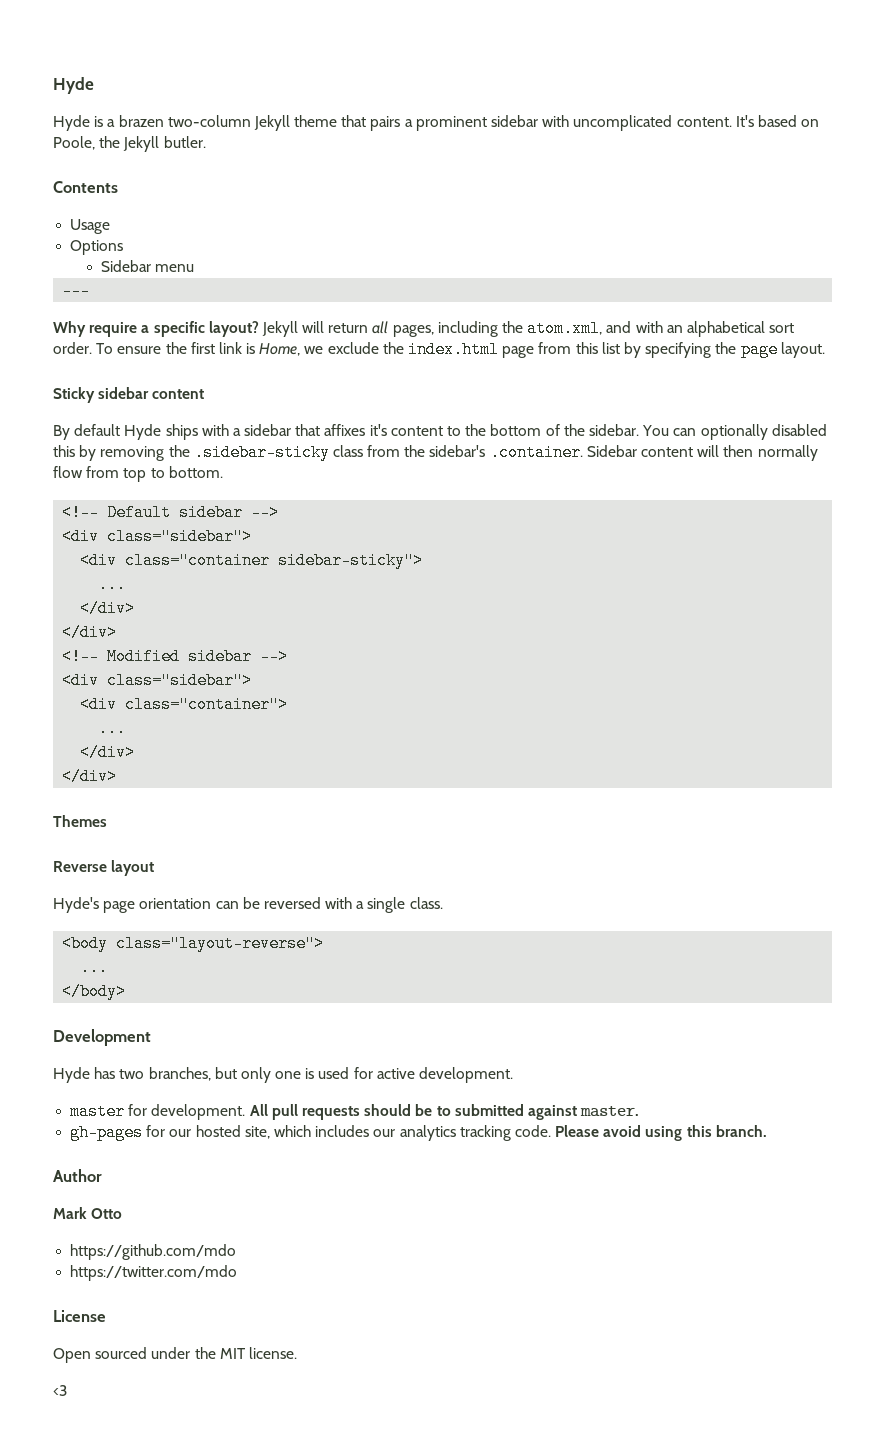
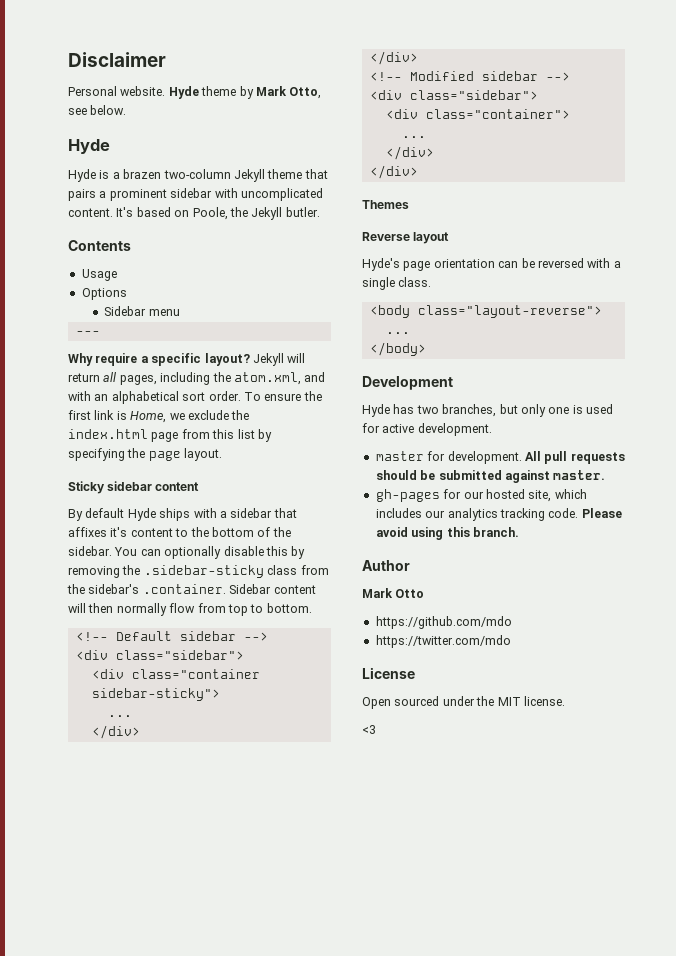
(53, 85) none -> [68,52,166,67] [68,86,322,99] [68,105,127,115] Disclaimer // Personal website. Hyde theme by Mark Otto, see below. //
[771,424,827,436] disabled -> [223,546,264,556] disable
[436,1106,451,1116] to -> (436, 475) none

